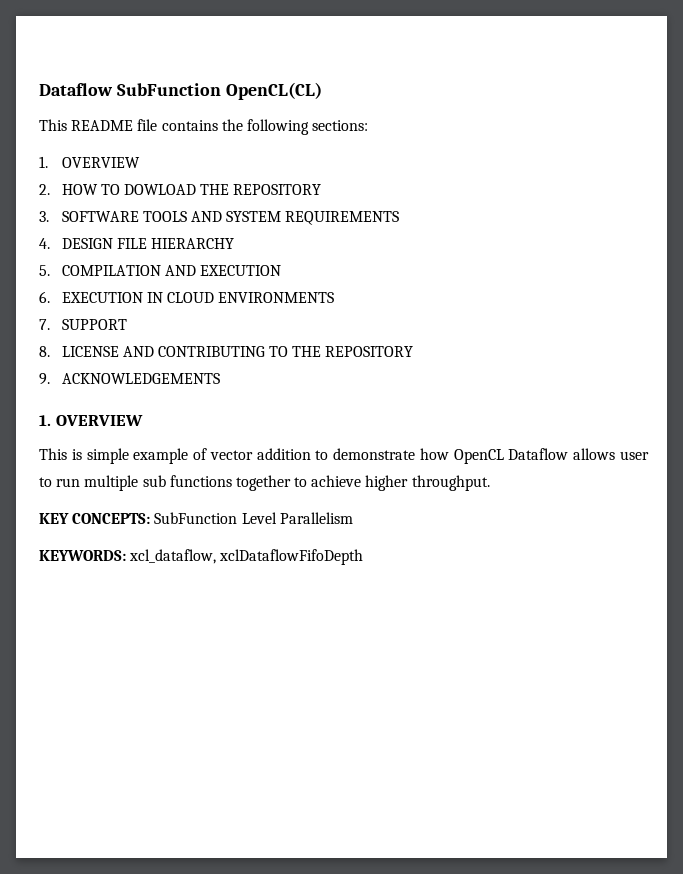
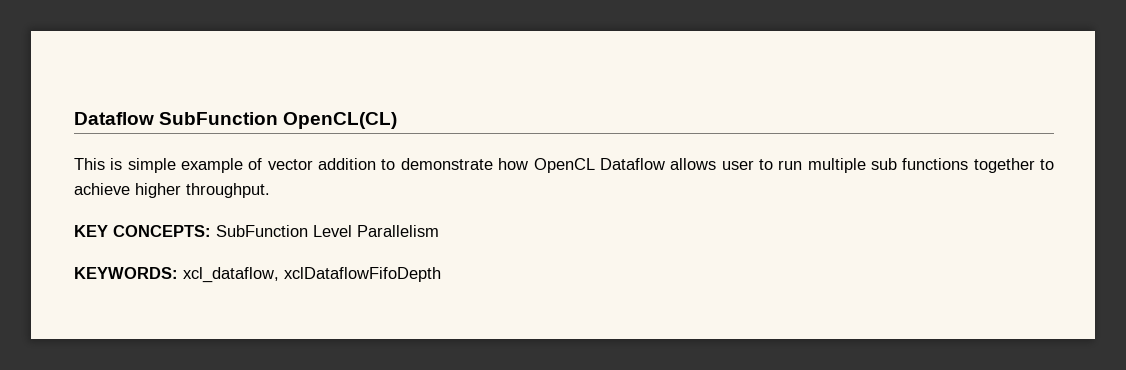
[39,119,369,135] [39,156,140,168] [39,184,322,195] [39,211,400,225] [39,238,234,249] [39,265,281,276] [39,291,335,303] [39,319,127,330] [39,346,414,357] [39,373,220,385] [39,415,143,426] // This README file contains the following sections: // 1. OVERVIEW // 2. HOW TO DOWLOAD THE REPOSITORY // 3. SOFTWARE TOOLS AND SYSTEM REQUIREMENTS // 4. DESIGN FILE HIERARCHY // 5. COMPILATION AND EXECUTION // 6. EXECUTION IN CLOUD ENVIRONMENTS // 7. SUPPORT // 8. LICENSE AND CONTRIBUTING TO THE REPOSITORY // 9. ACKNOWLEDGEMENTS // 1. OVERVIEW -> (398, 120) none

